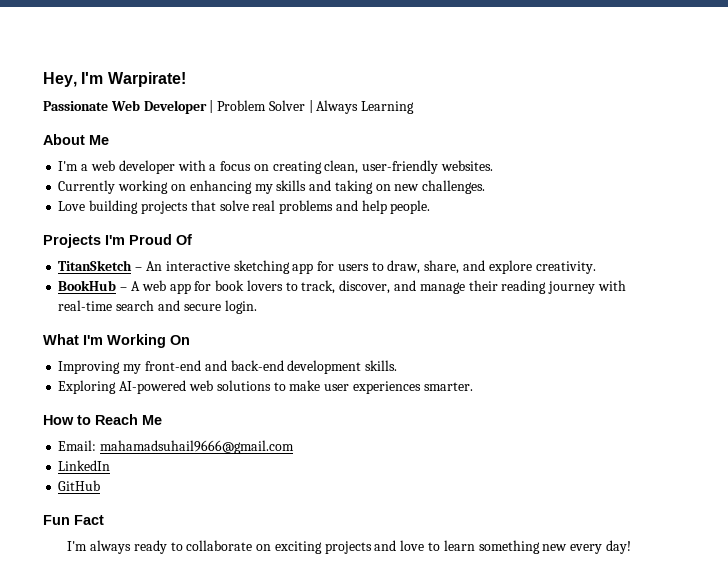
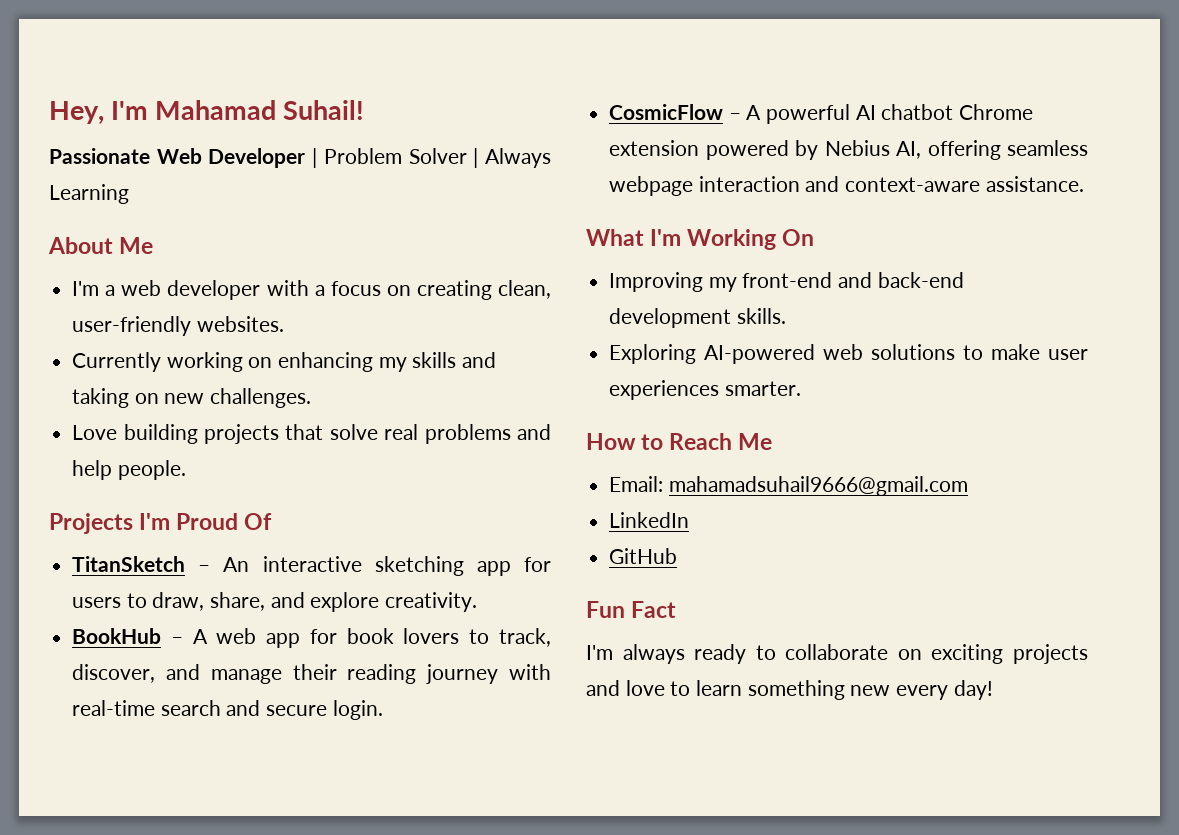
[107,72,186,87] Warpirate! -> [155,100,365,120] Mahamad Suhail!
(257, 307) none -> [609,104,1034,124] [609,140,1088,160] [609,176,1084,196] // CosmicFlow – A powerful AI chatbot Chrome extension powered by Nebius AI, offering seamless webpage interaction and context-aware assistance.

